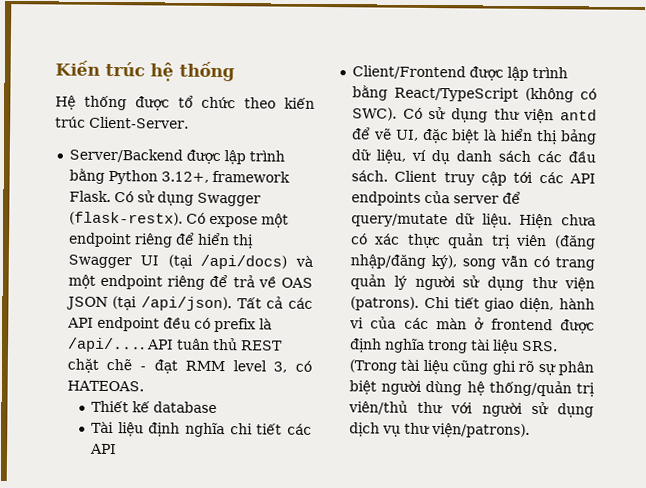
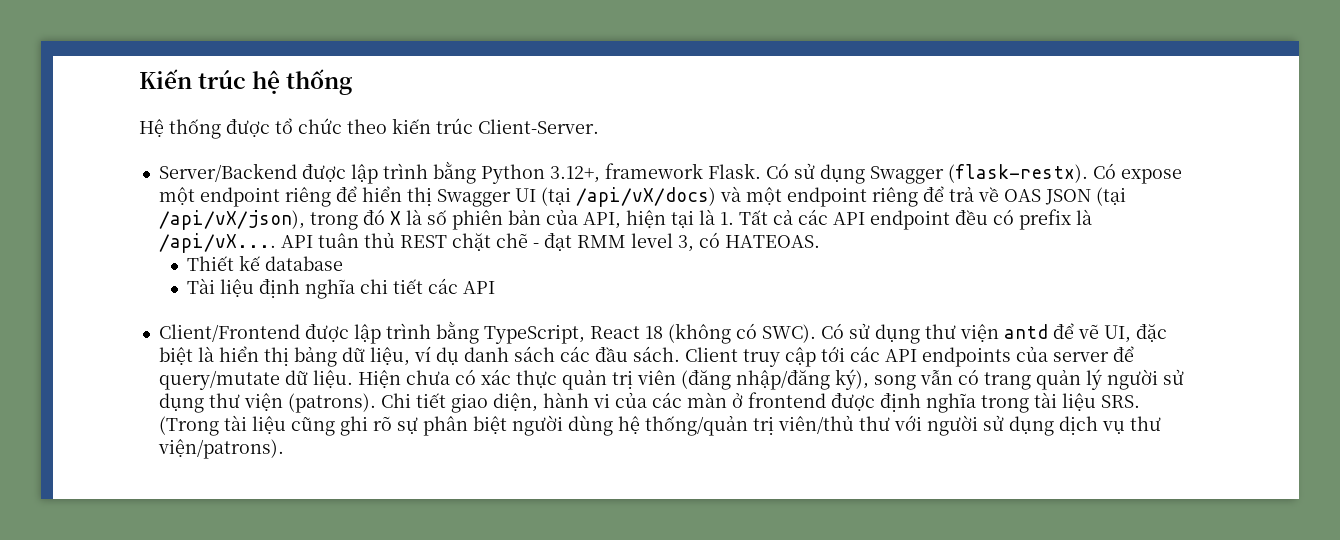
[200,254,288,270] /api/docs) -> [575,187,716,207] /api/vX/docs)
[141,296,233,312] /api/json). -> [158,209,734,230] /api/vX/json), trong đó X là số phiên bản của API, hiện tại là 1.
[66,337,145,353] /api/.... -> [158,233,276,253] /api/vX....
[393,86,519,102] React/TypeScript -> [483,324,663,344] TypeScript, React 18

